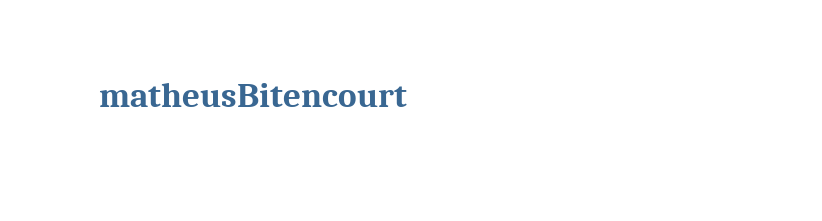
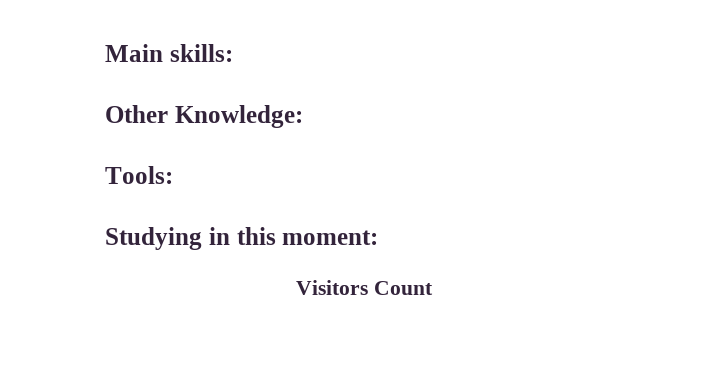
[99,82,407,107] matheusBitencourt -> [105,44,233,62] [105,105,303,128] [105,166,173,184] [105,227,379,250] [296,280,433,295] Main skills: // Other Knowledge: // Tools: // Studying in this moment: // Visitors Count

